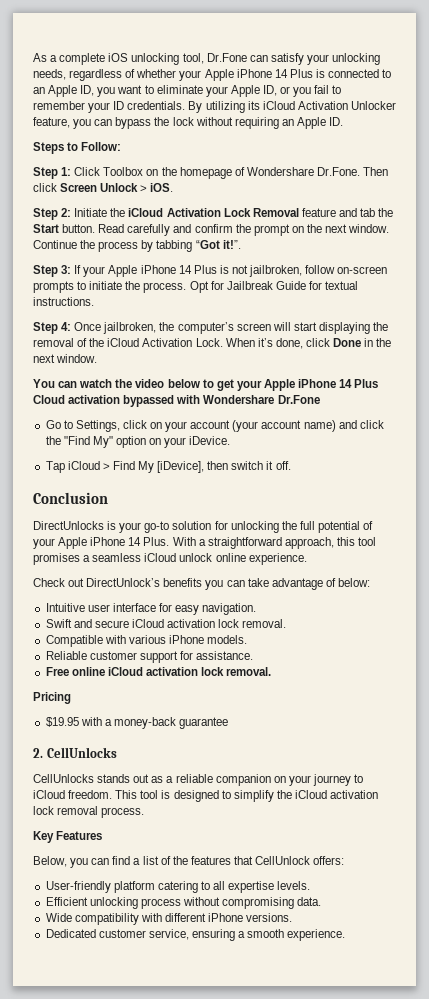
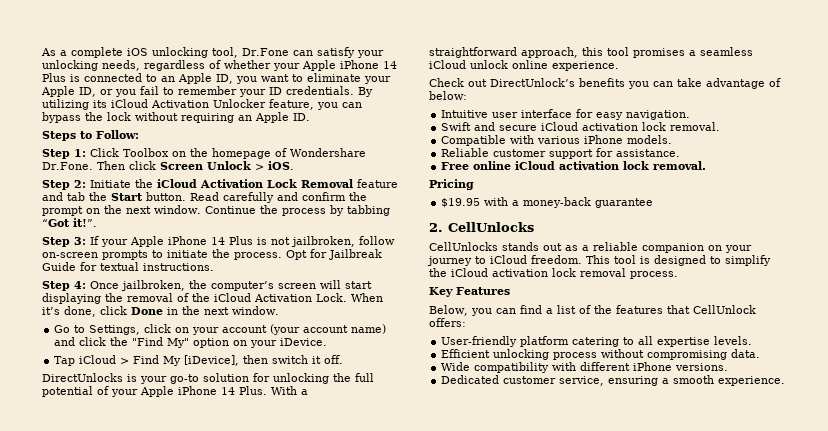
[33,379,379,391] [33,395,320,407] // You can watch the video below to get your Apple iPhone 14 Plus Cloud activation bypassed with Wondershare Dr.Fone -> (279, 310) none
[33,492,108,504] // Conclusion -> (344, 359) none

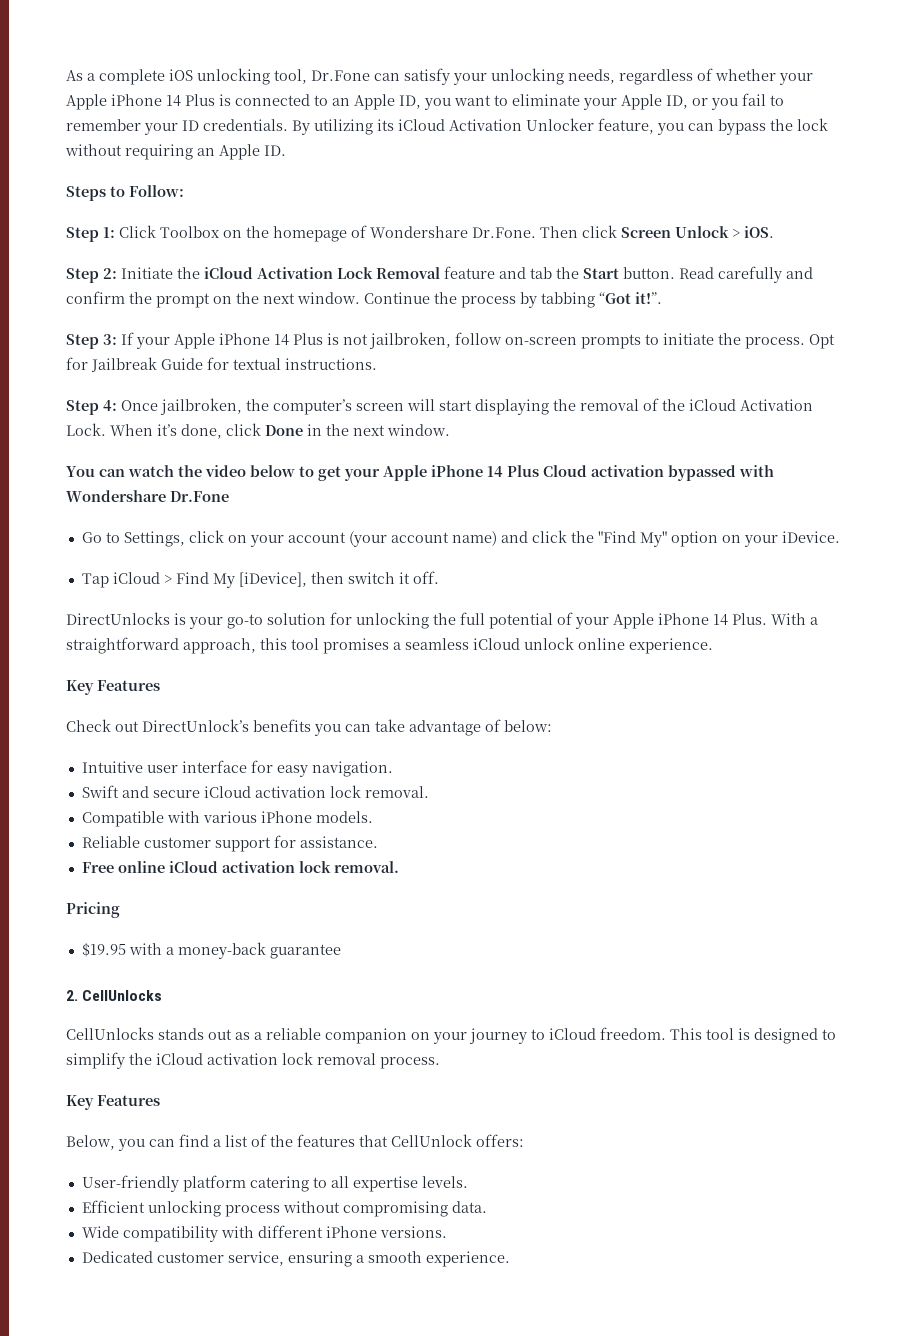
(279, 310) none -> [66,465,774,481] [66,490,229,502] // You can watch the video below to get your Apple iPhone 14 Plus Cloud activation bypassed with Wondershare Dr.Fone
(619, 66) none -> [66,680,160,695] // Key Features

